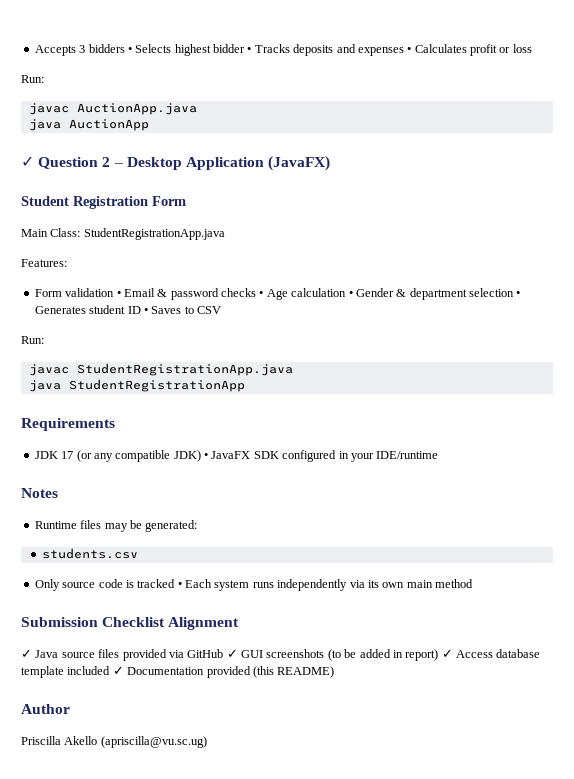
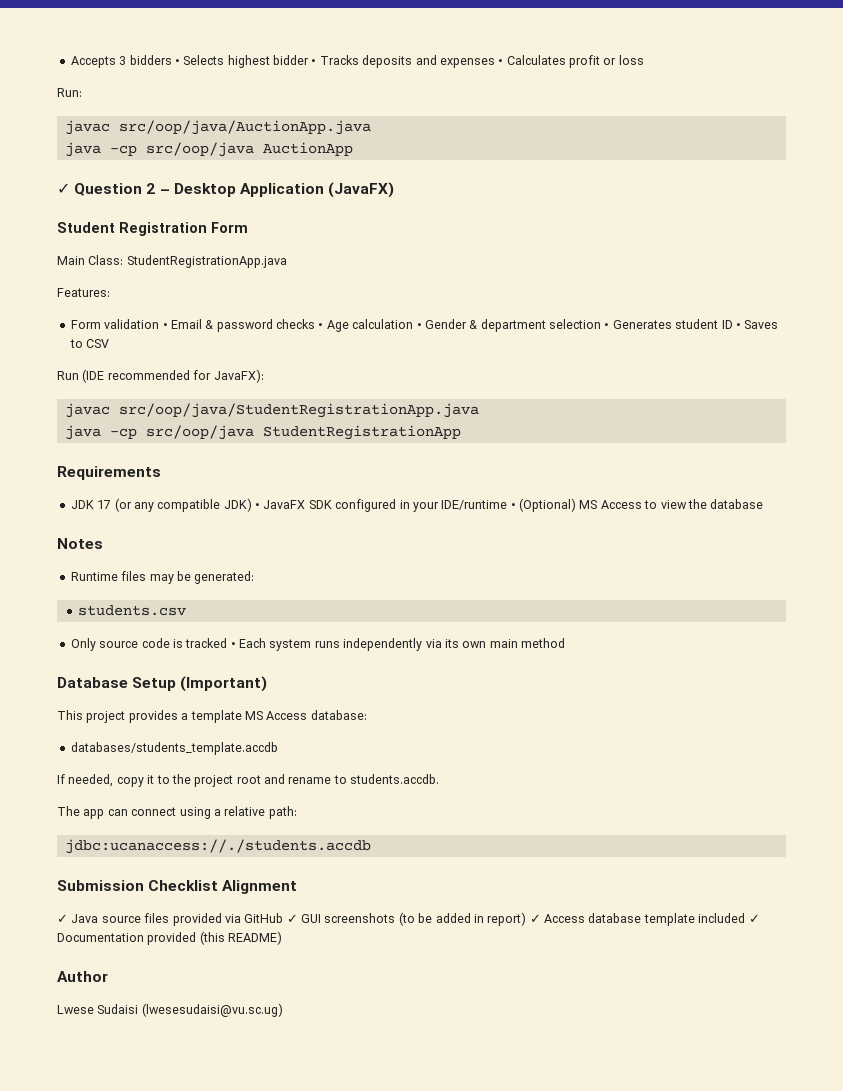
[76,103,197,115] [28,119,61,131] AuctionApp.java // java -> [118,120,371,135] [64,142,254,157] src/oop/java/AuctionApp.java // java -cp src/oop/java
[21,336,44,344] [28,363,293,376] [28,380,61,392] Run: // javac StudentRegistrationApp.java // java -> [57,369,264,383] [64,403,479,418] [64,425,254,440] Run (IDE recommended for JavaFX): // javac src/oop/java/StudentRegistrationApp.java // java -cp src/oop/java
(439, 455) none -> [510,498,764,512] • (Optional) MS Access to view the database
(473, 583) none -> [57,676,268,692] [57,710,367,723] [70,742,278,755] [57,774,440,787] [57,806,297,819] [64,839,371,854] // Database Setup (Important) // This project provides a template MS Access database: // databases/students_template.accdb // If needed, copy it to the project root and rename to students.accdb. // The app can connect using a relative path: // jdbc:ucanaccess://./students.accdb
[21,736,207,748] Priscilla Akello (apriscilla@vu.sc.ug) -> [57,1003,283,1017] Lwese Sudaisi (lwesesudaisi@vu.sc.ug)

